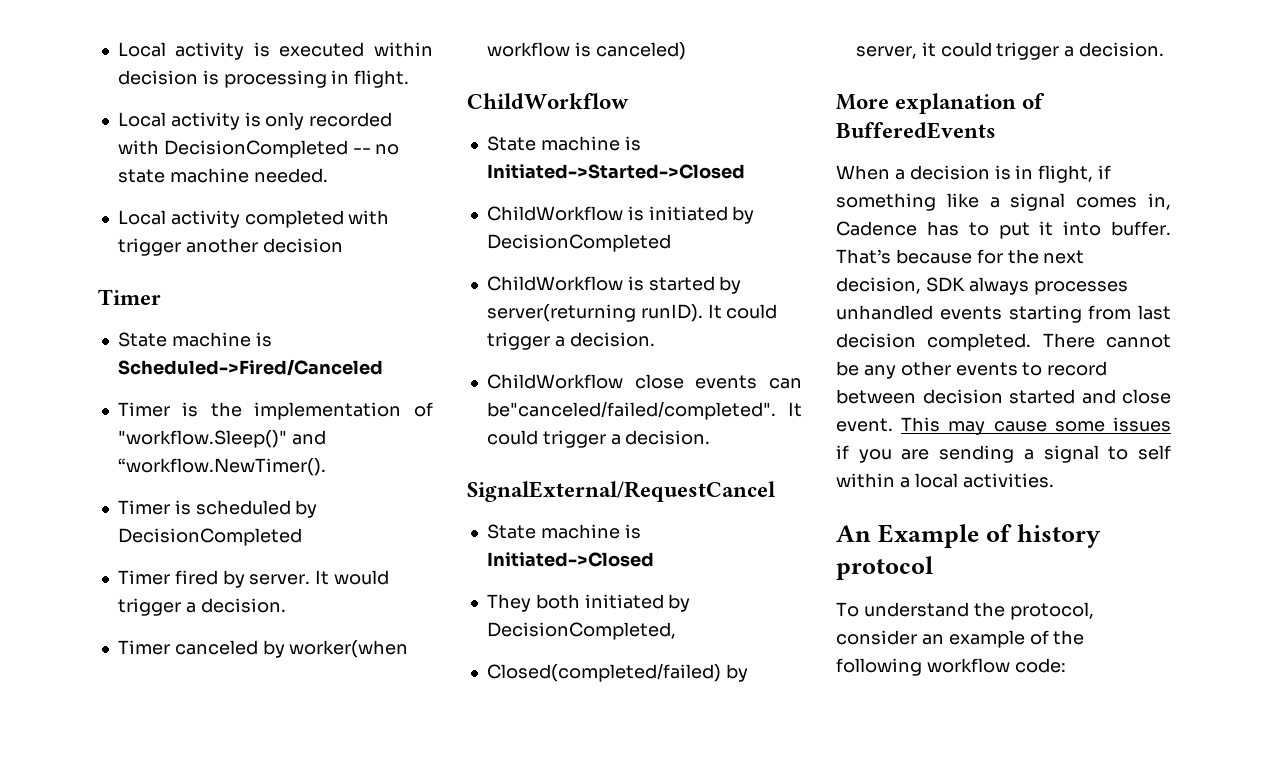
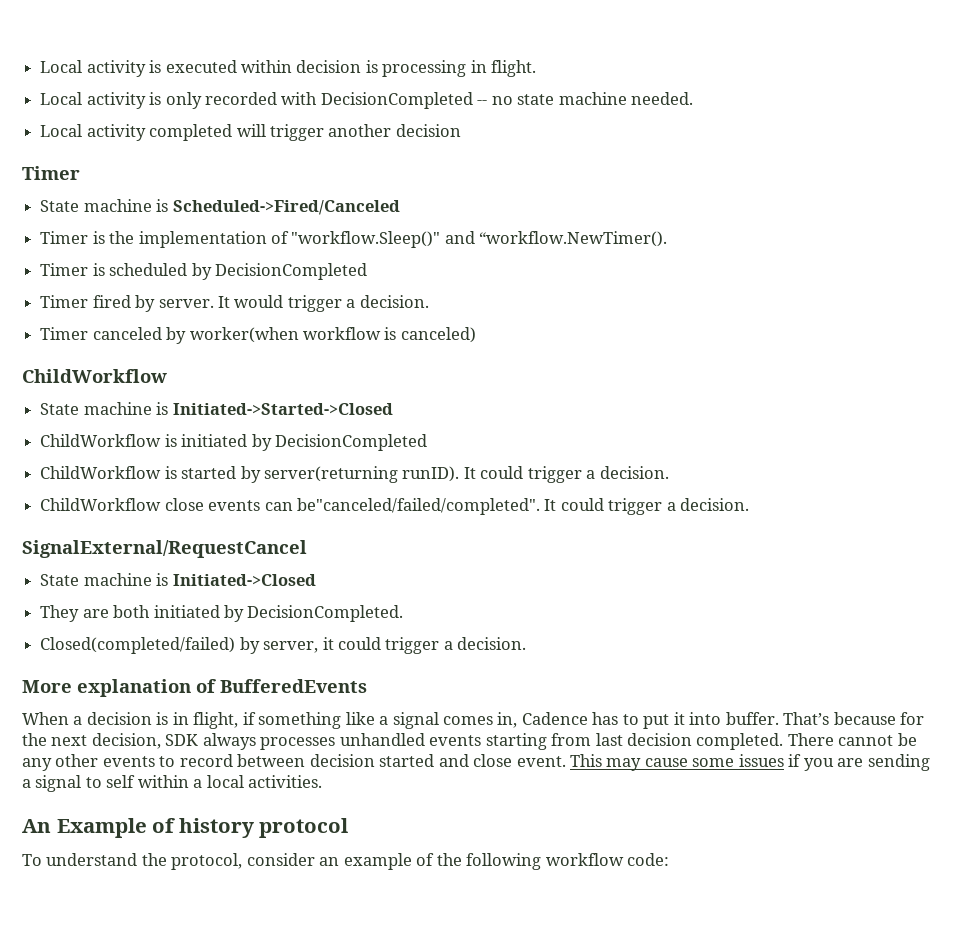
[348,210,390,225] with -> [236,124,266,137] will
(531, 603) none -> [82,609,109,618] are
[486,622,676,640] DecisionCompleted, -> [247,605,404,622] DecisionCompleted.

